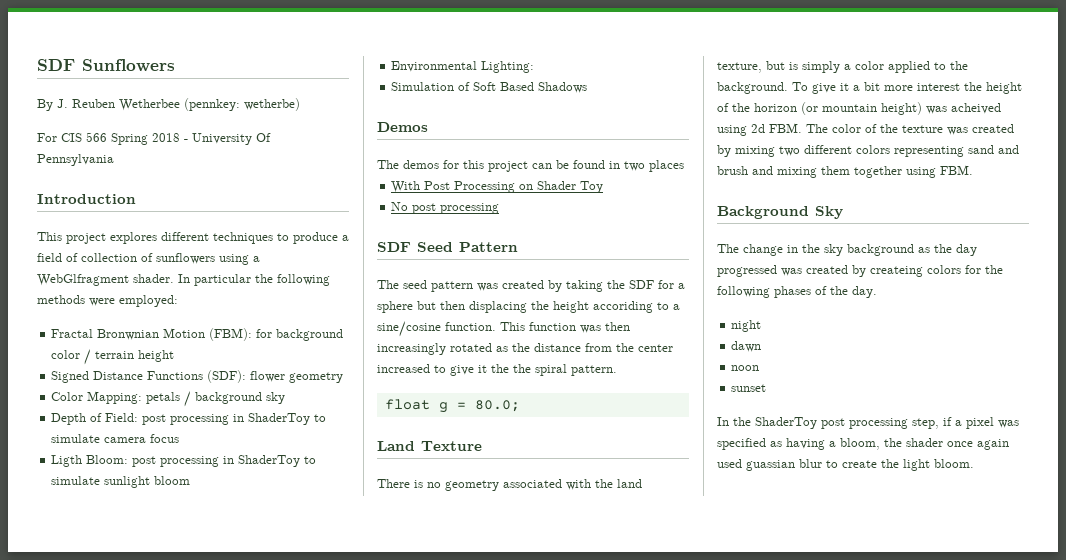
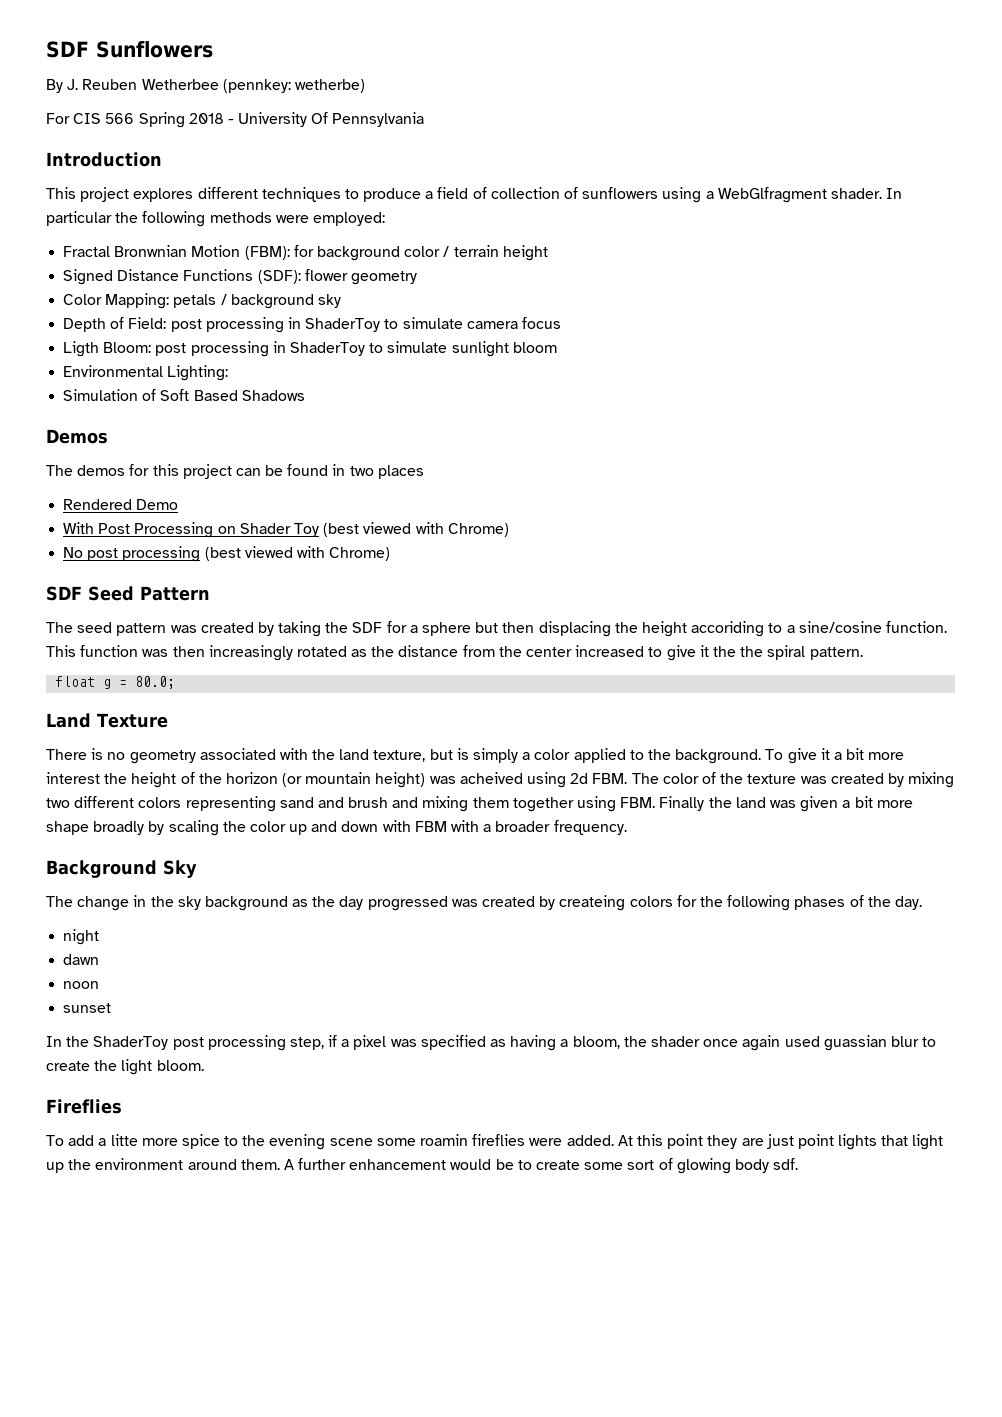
(684, 166) none -> [63,499,179,510] // Rendered Demo
(604, 187) none -> [323,522,509,537] (best viewed with Chrome)
(500, 208) none -> [204,546,391,561] (best viewed with Chrome)
(973, 170) none -> [659,796,913,812] [46,820,627,836] Finally the land was given a bit more shape broadly by scaling the color up and down with FBM with a broader frequency.
(974, 463) none -> [46,1099,122,1114] [46,1134,944,1150] [46,1158,799,1174] // Fireflies // To add a litte more spice to the evening scene some roamin fireflies were added. At this point they are just point lights that light up the environment around them. A further enhancement would be to create some sort of glowing body sdf.

